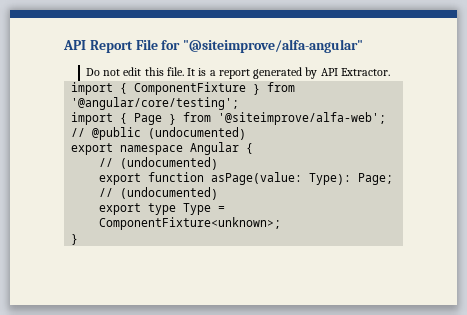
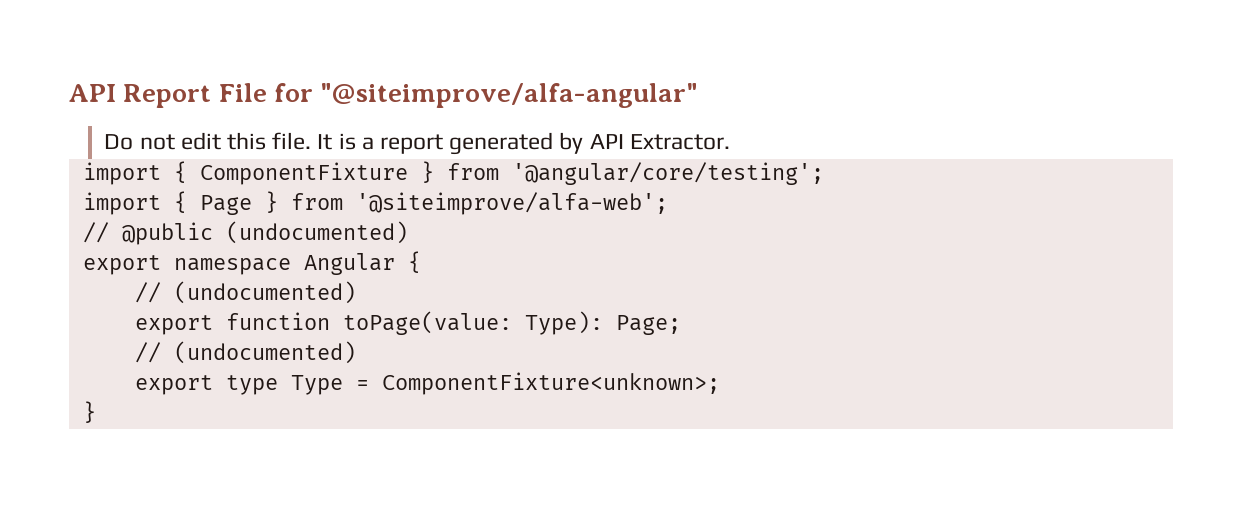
[211,172,303,185] asPage(value: -> [342,311,512,335] toPage(value:

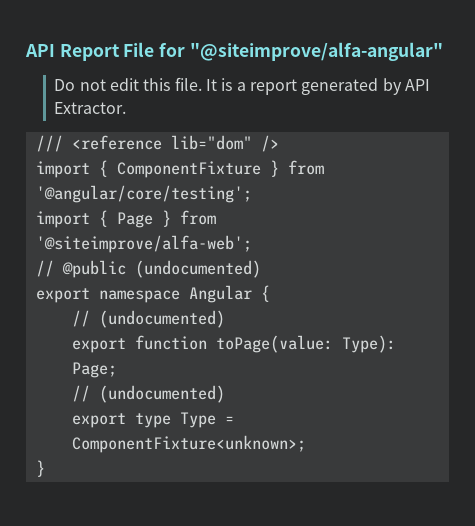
(730, 142) none -> [35,135,279,152] // /// <reference lib="dom" />

